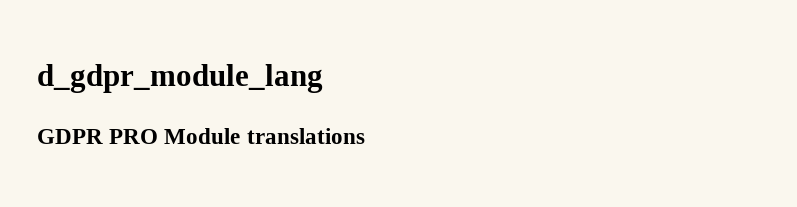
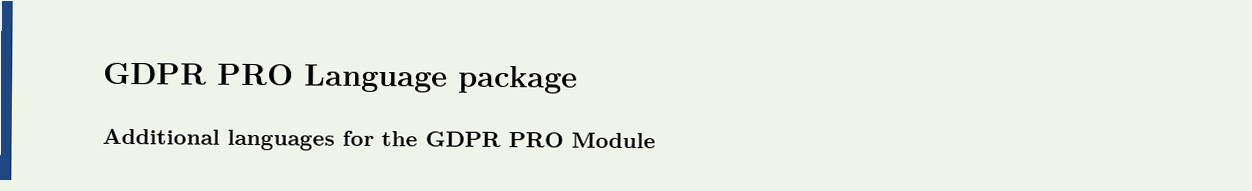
[37,64,323,93] d_gdpr_module_lang // -> [103,62,578,94] [102,128,418,151] GDPR PRO Language package // Additional languages for the
[246,128,365,144] translations -> (656, 140) none

